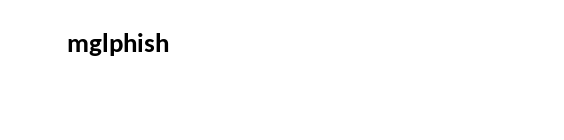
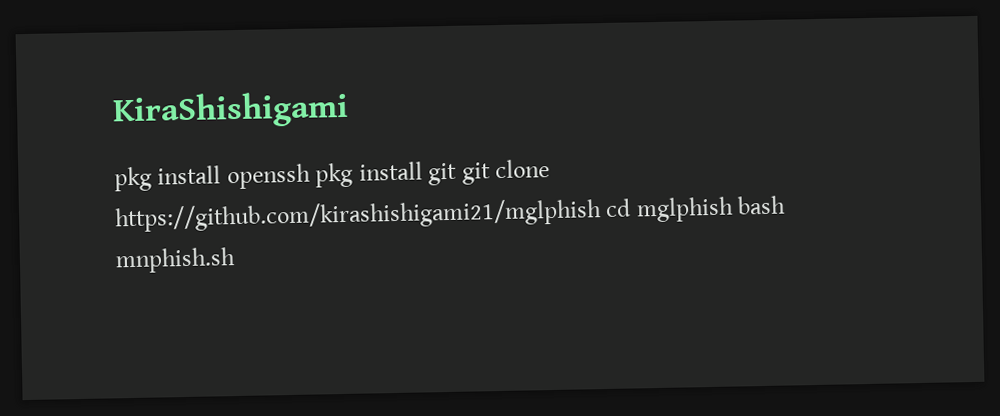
[67,33,169,56] mglphish -> [112,90,349,130] [114,159,551,192] [114,195,787,233] [115,247,236,274] KiraShishigami // pkg install openssh pkg install git git clone https://github.com/kirashishigami21/mglphish cd mglphish bash mnphish.sh

